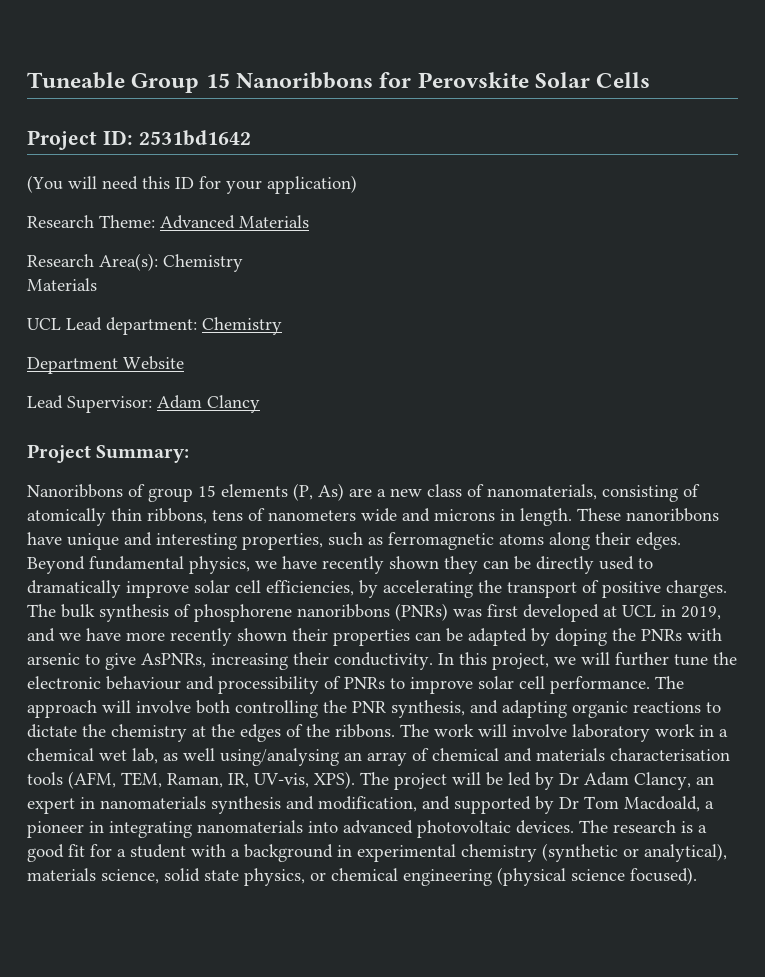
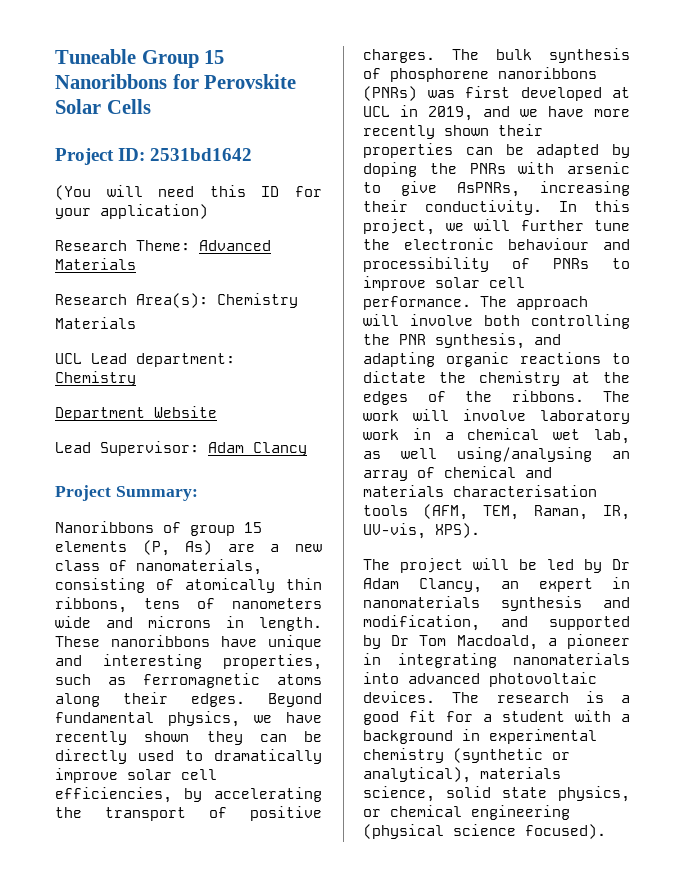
(355, 780) none -> (480, 530) //

